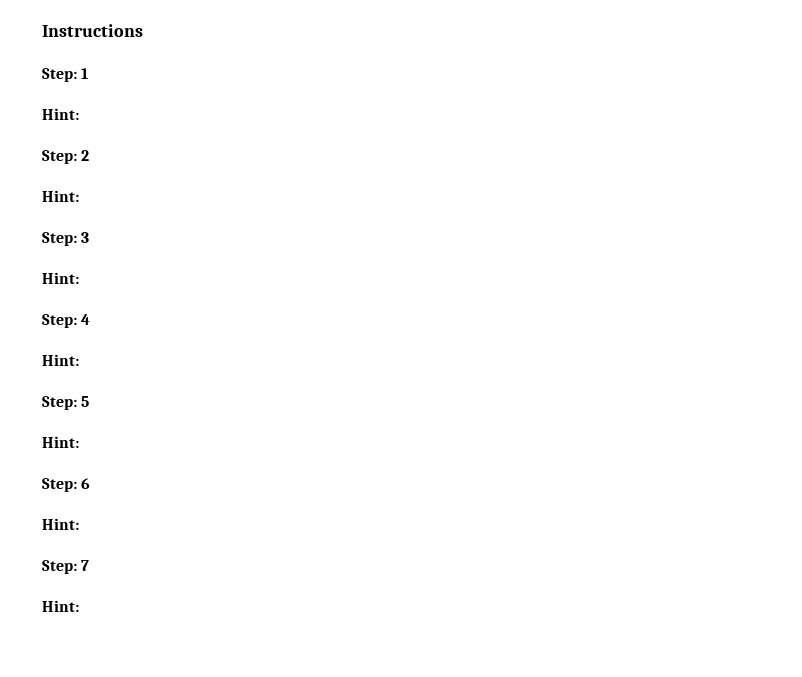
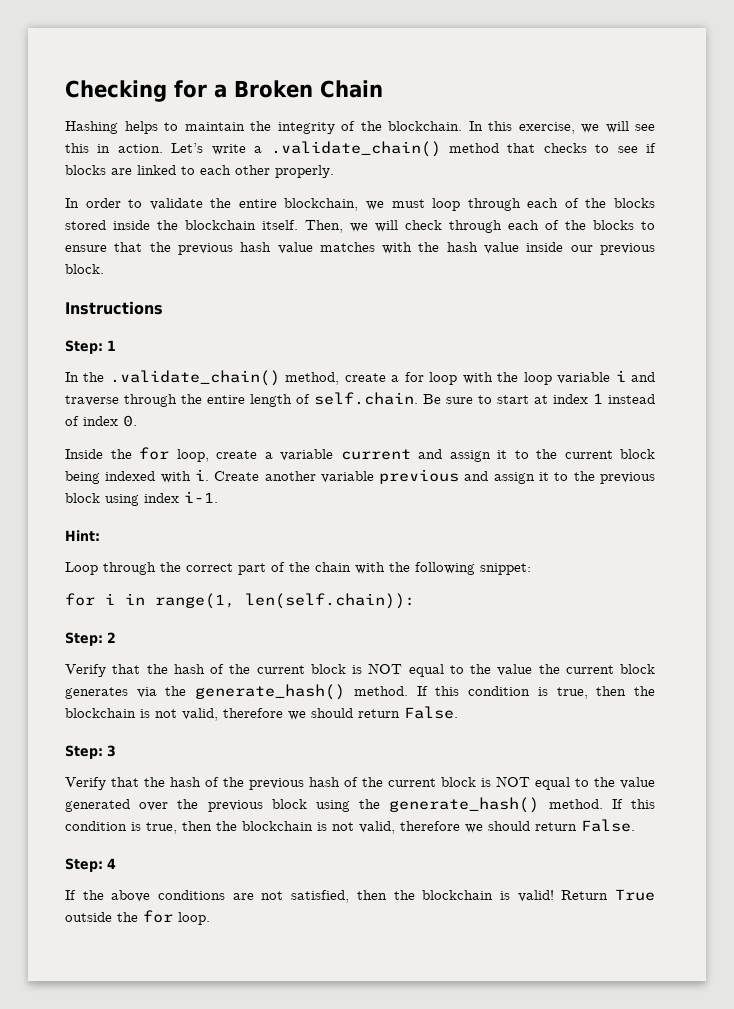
[42,24,143,37] [42,68,89,82] [42,108,79,120] [42,150,90,164] [42,190,79,202] [42,232,90,246] [42,272,79,284] [42,314,91,328] [42,354,79,366] [42,396,90,410] [42,436,79,448] [42,478,91,492] [42,518,79,530] [42,560,90,574] [42,600,79,612] Instructions // Step: 1 // Hint: // Step: 2 // Hint: // Step: 3 // Hint: // Step: 4 // Hint: // Step: 5 // Hint: // Step: 6 // Hint: // Step: 7 // Hint: -> [65,80,383,102] [65,121,655,134] [65,141,656,157] [65,165,334,178] [65,198,655,211] [65,220,655,233] [65,242,656,255] [65,264,104,274] [65,301,163,315] [65,340,116,354] [65,370,655,386] [65,392,655,407] [65,415,137,427] [65,447,655,462] [65,469,656,484] [65,491,218,506] [65,530,100,541] [65,562,531,575] [65,593,415,609] [65,632,116,646] [65,663,655,677] [65,684,656,700] [65,706,458,721] [65,745,116,759] [65,776,655,790] [65,797,655,813] [65,819,635,834] [65,858,116,872] [65,889,655,903] [65,910,210,925] Checking for a Broken Chain // Hashing helps to maintain the integrity of the blockchain. In this exercise, we will see this in action. Let’s write a .validate_chain() method that checks to see if blocks are linked to each other properly. // In order to validate the entire blockchain, we must loop through each of the blocks stored inside the blockchain itself. Then, we will check through each of the blocks to ensure that the previous hash value matches with the hash value inside our previous block. // Instructions // Step: 1 // In the .validate_chain() method, create a for loop with the loop variable i and traverse through the entire length of self.chain. Be sure to start at index 1 instead of index 0. // Inside the for loop, create a variable current and assign it to the current block being indexed with i. Create another variable previous and assign it to the previous block using index i-1. // Hint: // Loop through the correct part of the chain with the following snippet: // for i in range(1, len(self.chain)): // Step: 2 // Verify that the hash of the current block is NOT equal to the value the current block generates via the generate_hash() method. If this condition is true, then the blockchain is not valid, therefore we should return False. // Step: 3 // Verify that the hash of the previous hash of the current block is NOT equal to the value generated over the previous block using the generate_hash() method. If this condition is true, then the blockchain is not valid, therefore we should return False. // Step: 4 // If the above conditions are not satisfied, then the blockchain is valid! Return True outside the for loop.

